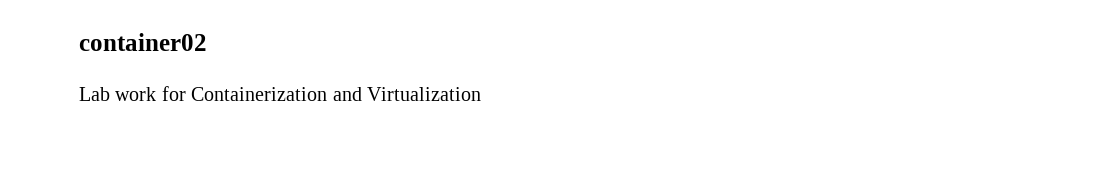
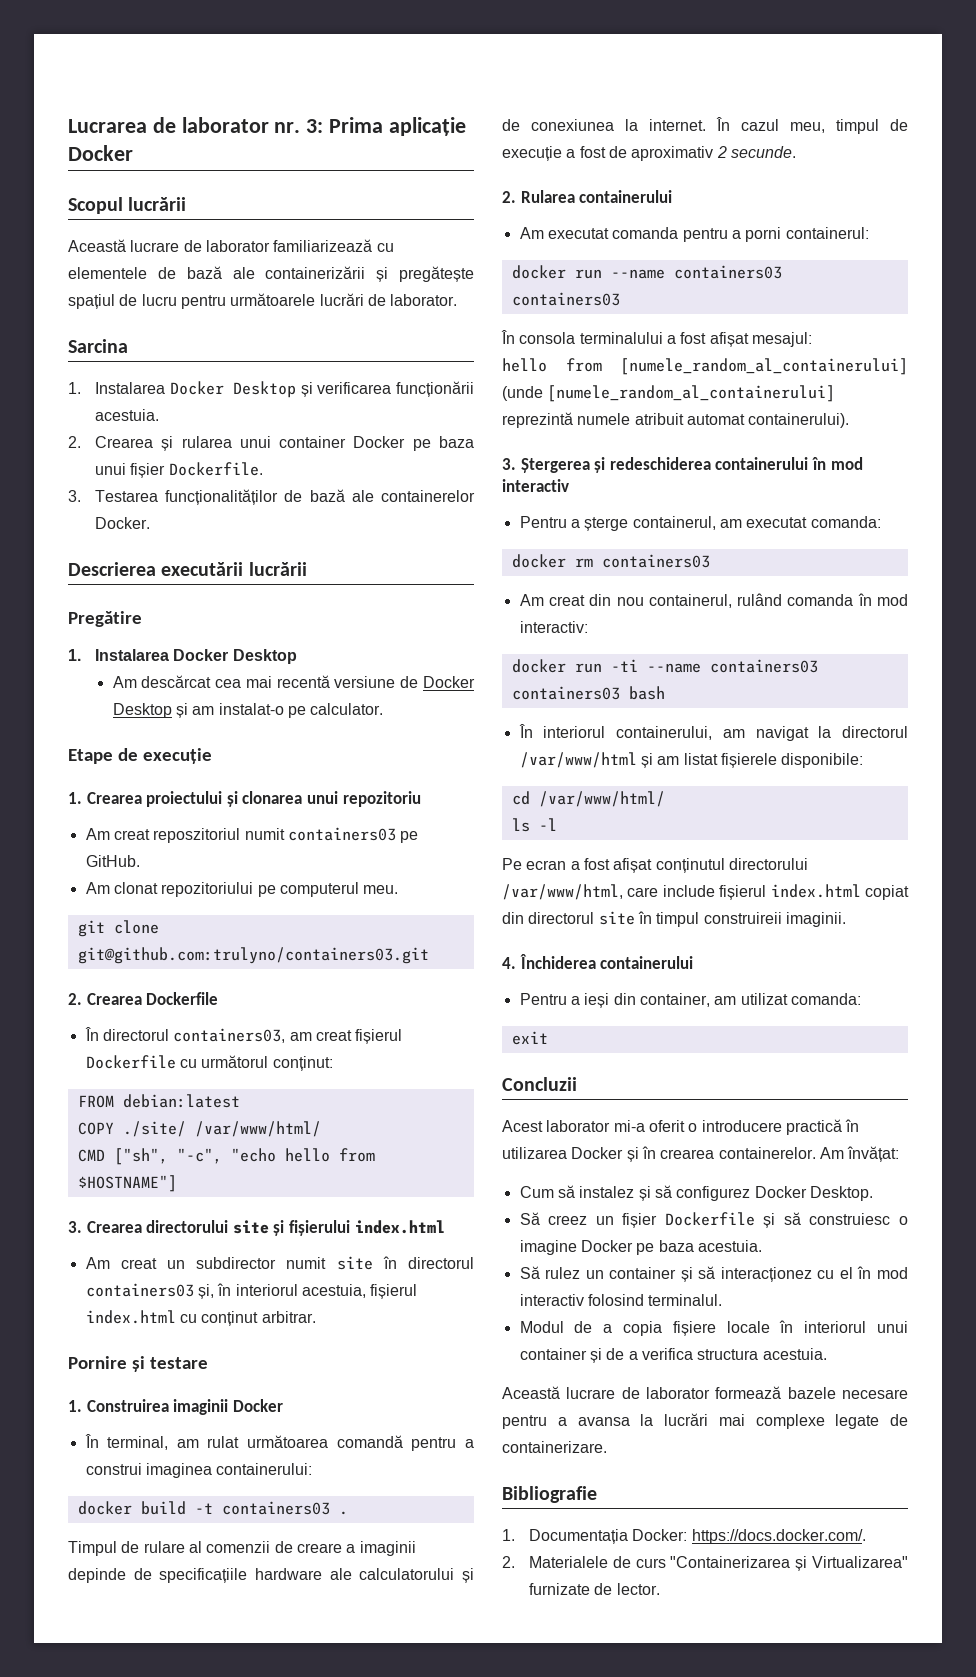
[79,33,207,51] [79,86,481,101] container02 // Lab work for Containerization and Virtualization -> [68,117,466,136] [68,145,133,161] [68,197,187,214] [68,239,394,252] [68,266,474,282] [68,293,458,309] [68,339,128,353] [68,381,474,398] [95,409,160,421] [68,436,474,451] [95,462,263,478] [68,489,475,505] [95,517,151,529] [68,562,307,576] [68,611,142,627] [68,649,297,664] [112,675,475,688] [112,703,384,718] [68,748,212,764] [68,791,421,807] [85,827,419,843] [85,855,140,867] [85,882,399,897] [77,920,159,937] [77,947,429,964] [68,992,219,1005] [84,1027,403,1044] [85,1055,333,1071] [77,1094,240,1108] [77,1121,321,1137] [77,1148,375,1165] [77,1175,177,1192] [68,1220,445,1236] [85,1256,474,1270] [85,1283,418,1299] [85,1310,316,1326] [68,1356,208,1372] [68,1399,283,1415] [84,1434,474,1451] [85,1463,313,1478] [77,1501,348,1515] [68,1541,416,1556] [68,1568,475,1583] [502,117,908,134] [502,146,796,161] [502,190,673,203] [519,227,869,242] [511,265,782,279] [511,292,620,306] [501,330,812,347] [502,358,908,375] [502,385,836,402] [502,412,850,428] [502,457,863,473] [502,479,569,492] [519,516,881,531] [511,554,710,568] [519,593,908,608] [519,621,588,633] [511,659,818,673] [511,686,665,700] [518,724,908,741] [519,752,864,768] [511,791,665,807] [511,818,557,832] [502,858,808,873] [502,884,909,900] [502,911,846,927] [502,954,694,969] [519,993,861,1008] [511,1031,548,1045] [502,1077,577,1091] [502,1119,860,1135] [502,1146,900,1162] [519,1185,873,1201] [519,1212,908,1228] [519,1240,762,1255] [519,1266,908,1282] [519,1294,723,1306] [519,1320,908,1336] [519,1348,827,1363] [502,1386,908,1399] [502,1413,908,1429] [502,1441,607,1453] [502,1486,597,1503] [502,1529,866,1544] [502,1556,908,1571] [529,1583,660,1595] Lucrarea de laborator nr. 3: Prima aplicație Docker // Scopul lucrării // Această lucrare de laborator familiarizează cu elementele de bază ale containerizării și pregătește spațiul de lucru pentru următoarele lucrări de laborator. // Sarcina // 1. Instalarea Docker Desktop și verificarea funcționării acestuia. // 2. Crearea și rularea unui container Docker pe baza unui fișier Dockerfile. // 3. Testarea funcționalităților de bază ale containerelor Docker. // Descrierea executării lucrării // Pregătire // 1. Instalarea Docker Desktop // Am descărcat cea mai recentă versiune de Docker Desktop și am instalat-o pe calculator. // Etape de execuție // 1. Crearea proiectului și clonarea unui repozitoriu // Am creat reposzitoriul numit containers03 pe GitHub. // Am clonat repozitoriului pe computerul meu. // git clone git@github.com:trulyno/containers03.git // 2. Crearea Dockerfile // În directorul containers03, am creat fișierul Dockerfile cu următorul conținut: // FROM debian:latest // COPY ./site/ /var/www/html/ // CMD ["sh", "-c", "echo hello from $HOSTNAME"] // 3. Crearea directorului site și fișierului index.html // Am creat un subdirector numit site în directorul containers03 și, în interiorul acestuia, fișierul index.html cu conținut arbitrar. // Pornire și testare // 1. Construirea imaginii Docker // În terminal, am rulat următoarea comandă pentru a construi imaginea containerului: // docker build -t containers03 . // Timpul de rulare al comenzii de creare a imaginii depinde de specificațiile hardware ale calculatorului și de conexiunea la internet. În cazul meu, timpul de execuție a fost de aproximativ 2 secunde. // 2. Rularea containerului // Am executat comanda pentru a porni containerul: // docker run --name containers03 containers03 // În consola terminalului a fost afișat mesajul: // hello from [numele_random_al_containerului] (unde [numele_random_al_containerului] reprezintă numele atribuit automat containerului). // 3. Ștergerea și redeschiderea containerului în mod interactiv // Pentru a șterge containerul, am executat comanda: // docker rm containers03 // Am creat din nou containerul, rulând comanda în mod interactiv: // docker run -ti --name containers03 containers03 bash // În interiorul containerului, am navigat la directorul /var/www/html și am listat fișierele disponibile: // cd /var/www/html/ // ls -l // Pe ecran a fost afișat conținutul directorului /var/www/html, care include fișierul index.html copiat din directorul site în timpul construireii imaginii. // 4. Închiderea containerului // Pentru a ieși din container, am utilizat comanda: // exit // Concluzii // Acest laborator mi-a oferit o introducere practică în utilizarea Docker și în crearea containerelor. Am învățat: // Cum să instalez și să configurez Docker Desktop. // Să creez un fișier Dockerfile și să construiesc o imagine Docker pe baza acestuia. // Să rulez un container și să interacționez cu el în mod interactiv folosind terminalul. // Modul de a copia fișiere locale în interiorul unui container și de a verifica structura acestuia. // Această lucrare de laborator formează bazele necesare pentru a avansa la lucrări mai complexe legate de containerizare. // Bibliografie // 1. Documentația Docker: https://docs.docker.com/. // 2. Materialele de curs "Containerizarea și Virtualizarea" furnizate de lector.

